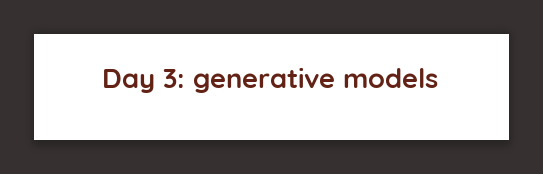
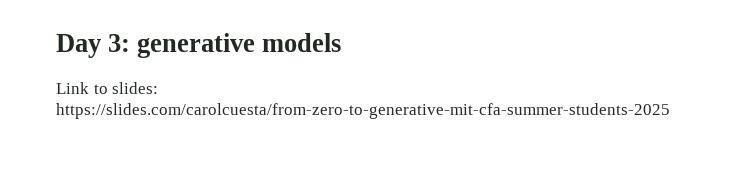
(438, 78) none -> [56,82,159,94] [56,103,670,119] // Link to slides: https://slides.com/carolcuesta/from-zero-to-generative-mit-cfa-summer-students-2025

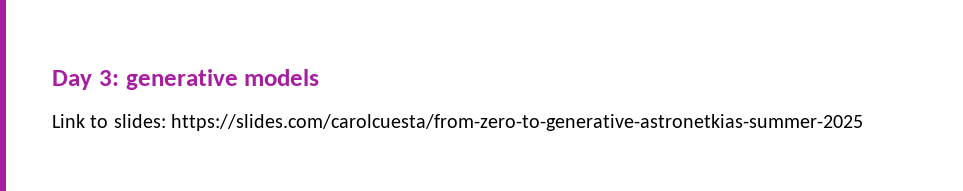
[56,103,670,119] https://slides.com/carolcuesta/from-zero-to-generative-mit-cfa-summer-students-2025 -> [171,114,864,131] https://slides.com/carolcuesta/from-zero-to-generative-astronetkias-summer-2025

